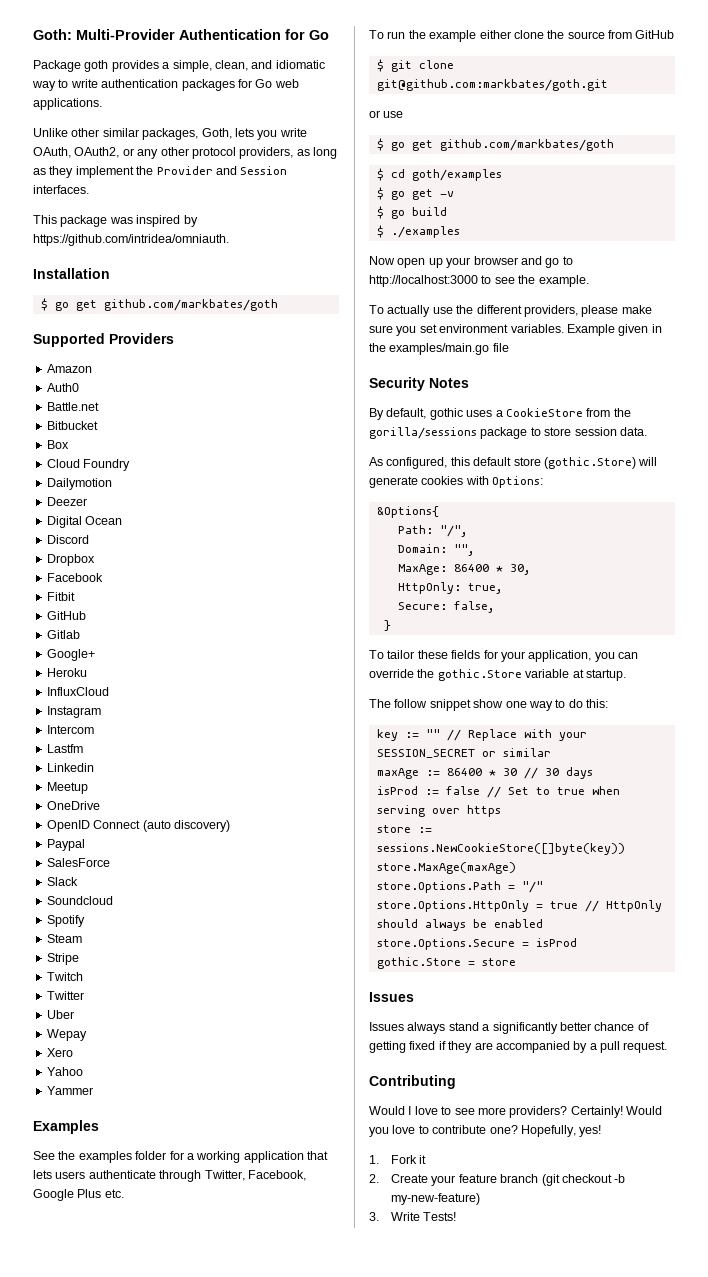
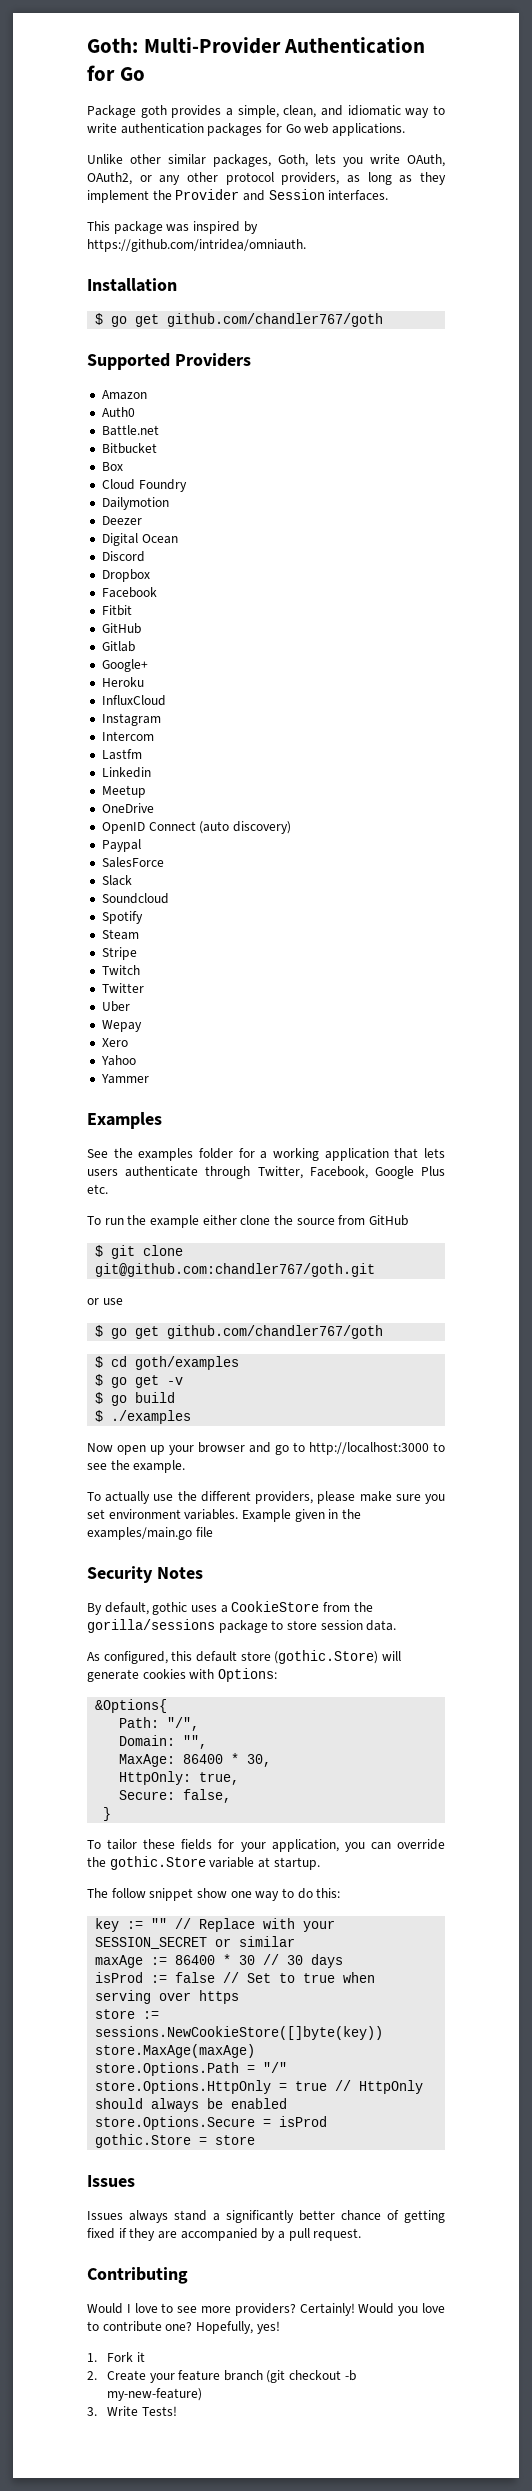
[103,299,278,311] github.com/markbates/goth -> [167,313,384,327] github.com/chandler767/goth
[376,79,608,91] git@github.com:markbates/goth.git -> [95,1263,376,1277] git@github.com:chandler767/goth.git
[439,139,614,151] github.com/markbates/goth -> [167,1325,384,1339] github.com/chandler767/goth

